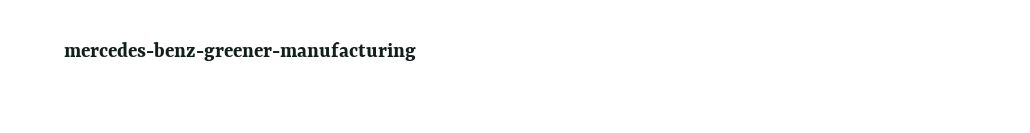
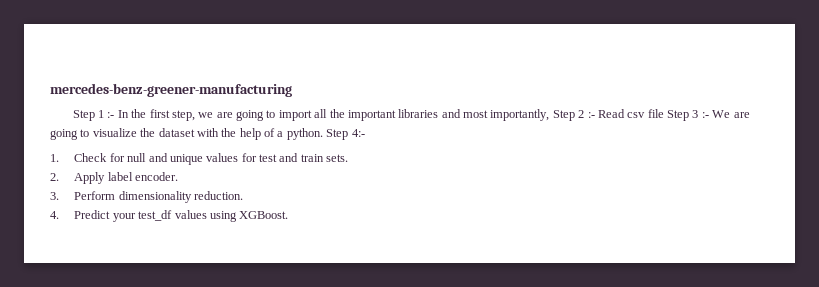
(416, 51) none -> [72,109,750,121] [50,128,365,140] [50,153,349,165] [50,172,179,184] [50,191,244,203] [50,210,289,222] // Step 1 :- In the first step, we are going to import all the important libraries and most importantly, Step 2 :- Read csv file Step 3 :- We are going to visualize the dataset with the help of a python. Step 4:- // 1. Check for null and unique values for test and train sets. // 2. Apply label encoder. // 3. Perform dimensionality reduction. // 4. Predict your test_df values using XGBoost.

